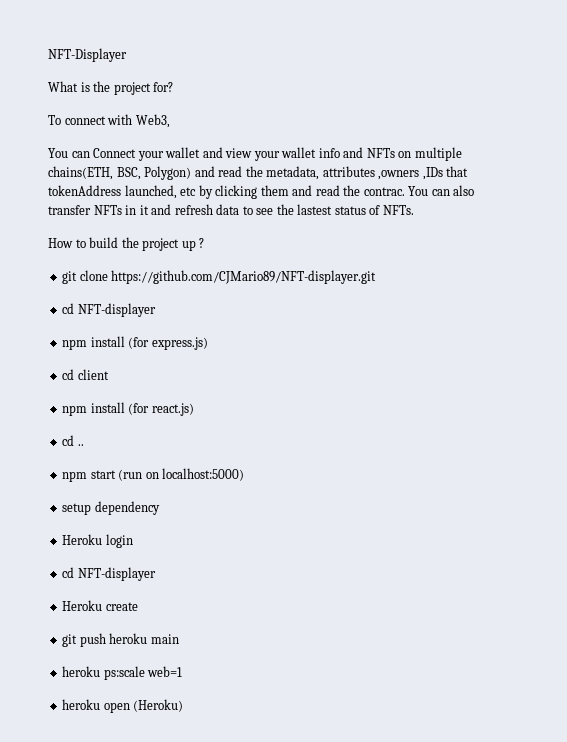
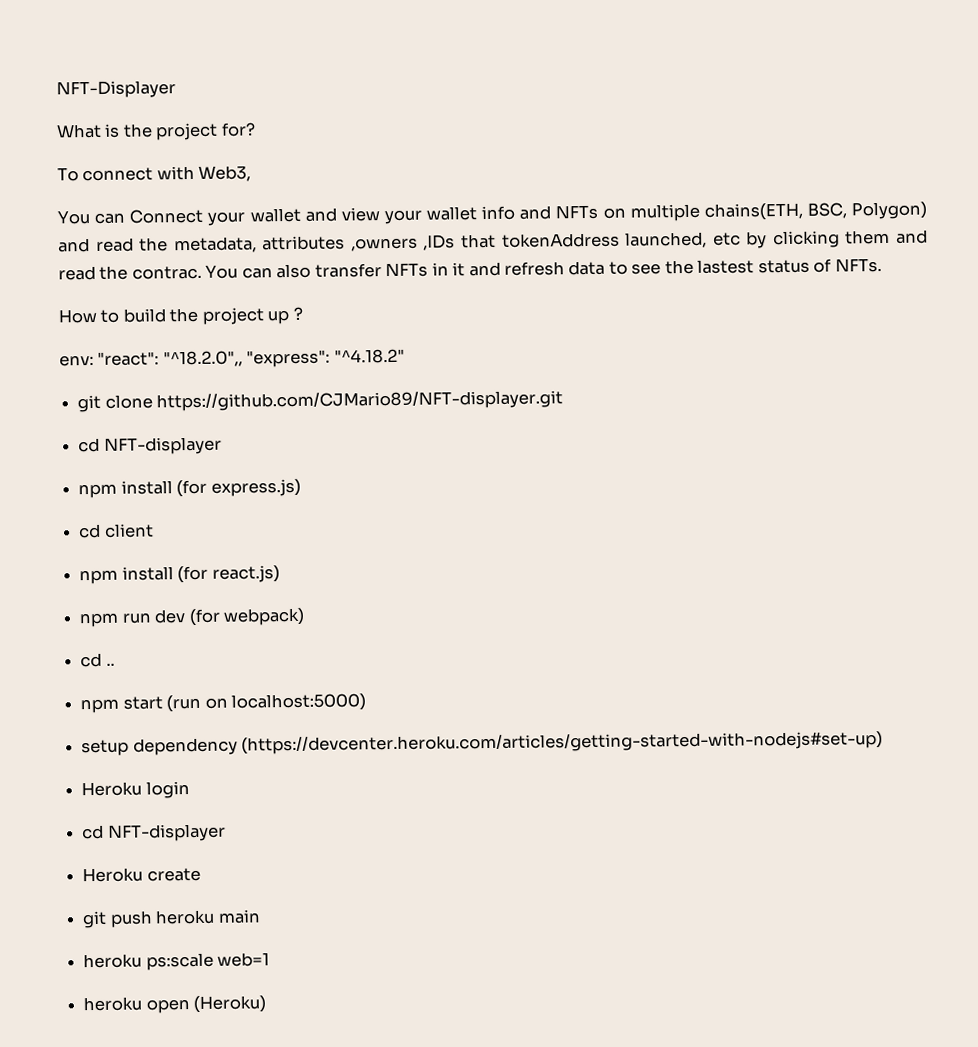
(205, 243) none -> [59,348,405,368] // env: "react": "^18.2.0",, "express": "^4.18.2"
(194, 409) none -> [79,607,305,628] // npm run dev (for webpack)
(160, 508) none -> [241,731,884,755] (https://devcenter.heroku.com/articles/getting-started-with-nodejs#set-up)

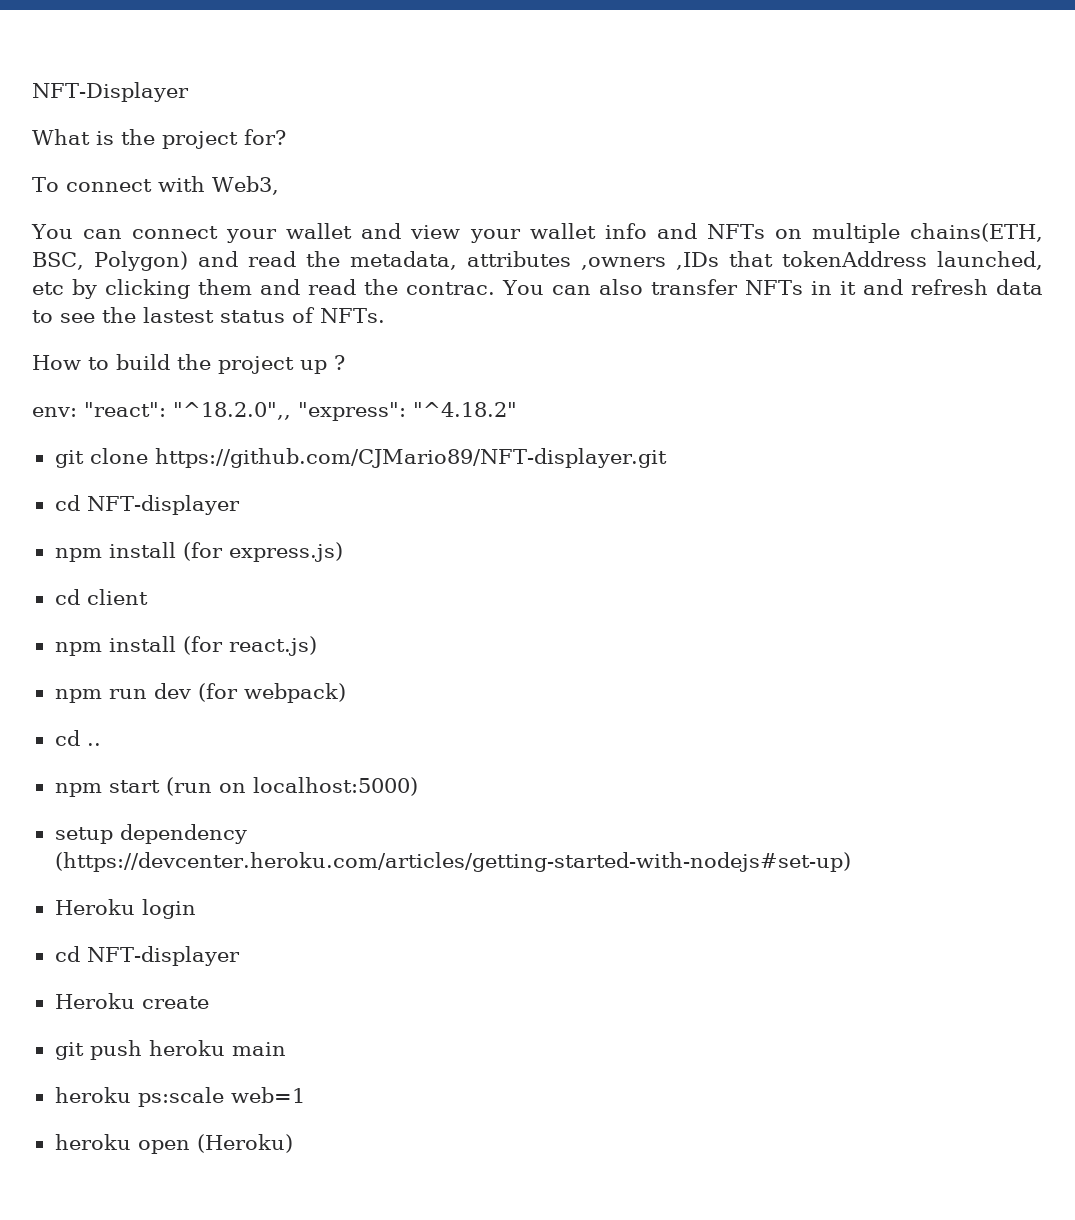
[129,208,204,224] Connect -> [132,226,219,239] connect

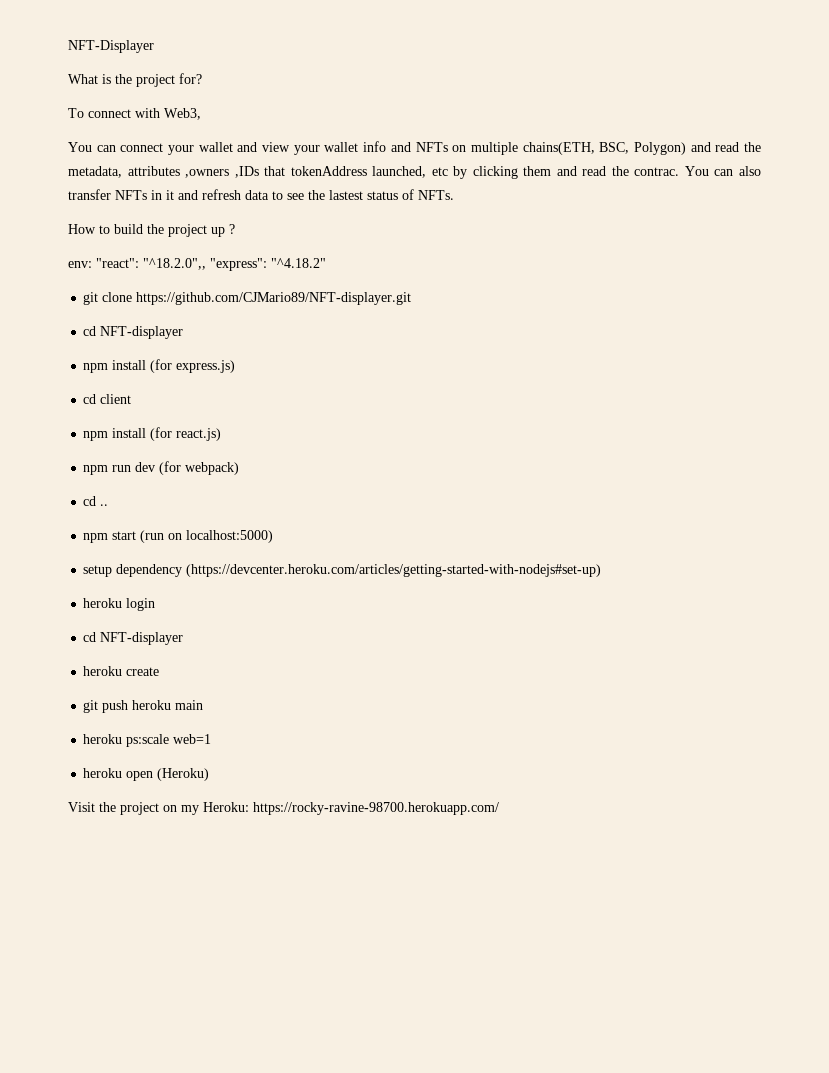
[54,899,135,915] Heroku -> [83,598,123,608] heroku
[54,993,135,1009] Heroku -> [83,666,123,676] heroku
(293, 1143) none -> [68,802,499,815] // Visit the project on my Heroku: https://rocky-ravine-98700.herokuapp.com/

